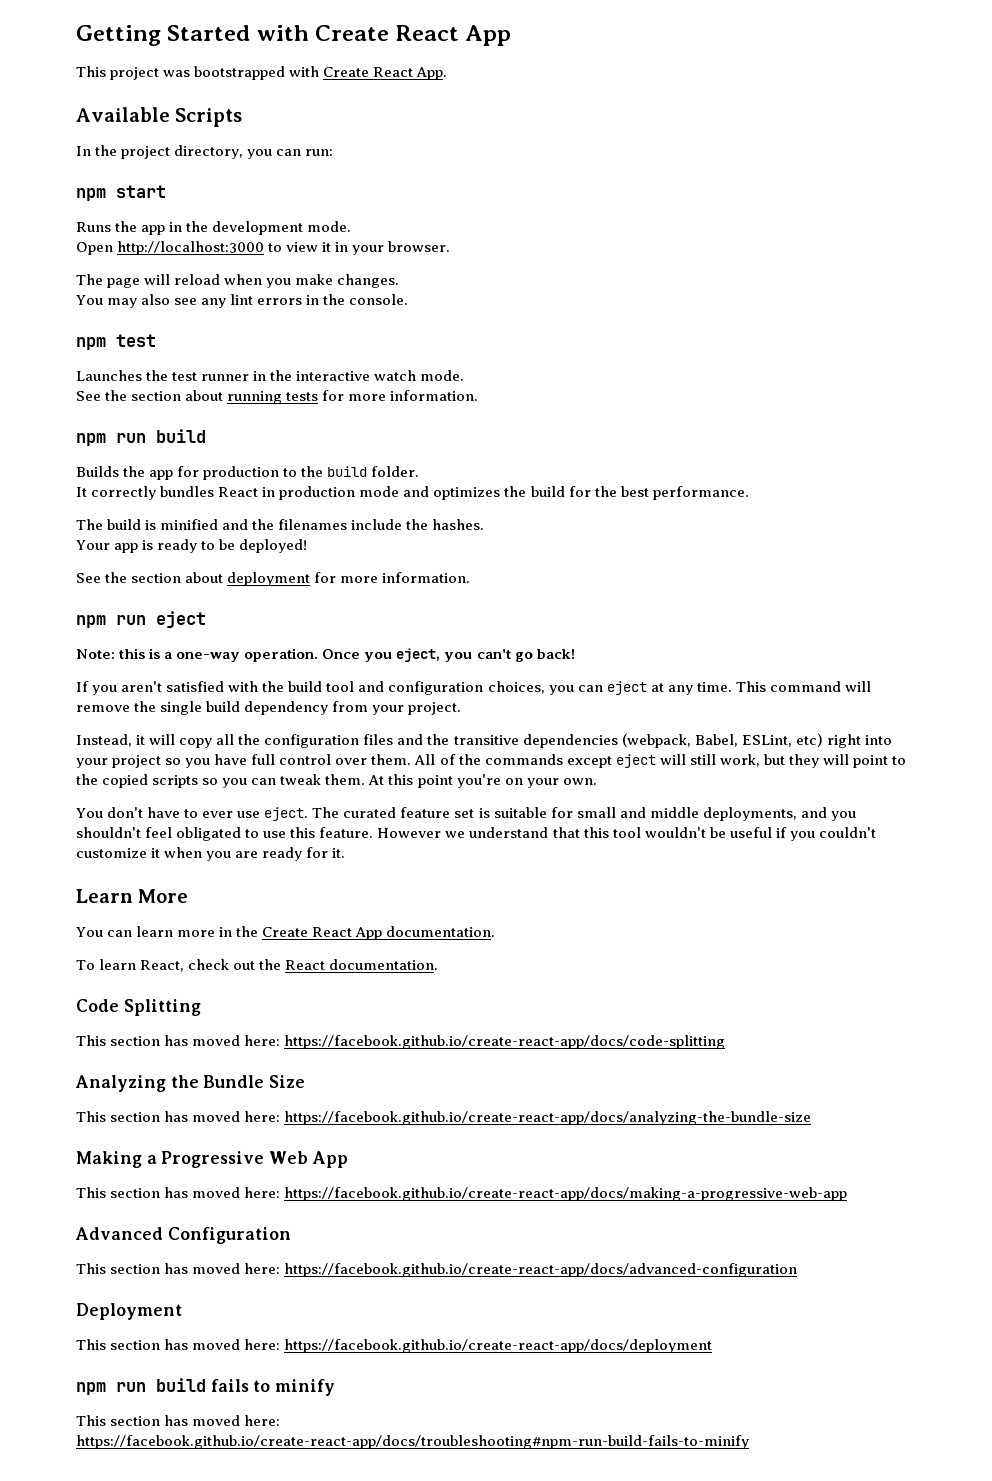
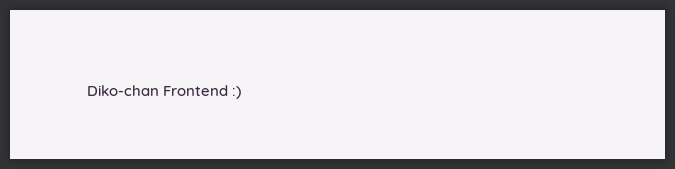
[76,25,511,46] [76,66,448,80] [76,107,243,127] [76,145,334,159] [76,185,166,201] [76,221,352,235] [76,241,451,255] [76,274,400,288] [76,294,409,308] [76,334,156,350] [76,370,465,381] [76,390,479,404] [76,429,206,446] [76,466,420,480] [76,486,749,500] [76,519,485,530] [76,539,308,553] [76,572,471,586] [76,611,206,628] [76,648,575,662] [76,681,871,695] [76,701,462,715] [76,733,892,748] [76,754,907,768] [76,774,597,788] [76,807,856,821] [76,827,876,841] [76,847,346,861] [76,889,189,903] [76,926,496,940] [76,959,439,972] [76,999,201,1016] [76,1035,726,1049] [75,1075,306,1092] [76,1111,812,1125] [76,1151,348,1168] [76,1187,848,1201] [75,1227,291,1244] [76,1263,798,1277] [76,1303,182,1320] [76,1339,713,1353] [76,1378,336,1396] [76,1415,281,1426] [76,1435,749,1449] Getting Started with Create React App // This project was bootstrapped with Create React App. // Available Scripts // In the project directory, you can run: // npm start // Runs the app in the development mode. // Open http://localhost:3000 to view it in your browser. // The page will reload when you make changes. // You may also see any lint errors in the console. // npm test // Launches the test runner in the interactive watch mode. // See the section about running tests for more information. // npm run build // Builds the app for production to the build folder. // It correctly bundles React in production mode and optimizes the build for the best performance. // The build is minified and the filenames include the hashes. // Your app is ready to be deployed! // See the section about deployment for more information. // npm run eject // Note: this is a one-way operation. Once you eject, you can't go back! // If you aren't satisfied with the build tool and configuration choices, you can eject at any time. This command will remove the single build dependency from your project. // Instead, it will copy all the configuration files and the transitive dependencies (webpack, Babel, ESLint, etc) right into your project so you have full control over them. All of the commands except eject will still work, but they will point to the copied scripts so you can tweak them. At this point you're on your own. // You don't have to ever use eject. The curated feature set is suitable for small and middle deployments, and you shouldn't feel obligated to use this feature. However we understand that this tool wouldn't be useful if you couldn't customize it when you are ready for it. // Learn More // You can learn more in the Create React App documentation. // To learn React, check out the React documentation. // Code Splitting // This section has moved here: https://facebook.github.io/create-react-app/docs/code-splitting // Analyzing the Bundle Size // This section has moved here: https://facebook.github.io/create-react-app/docs/analyzing-the-bundle-size // Making a Progressive Web App // This section has moved here: https://facebook.github.io/create-react-app/docs/making-a-progressive-web-app // Advanced Configuration // This section has moved here: https://facebook.github.io/create-react-app/docs/advanced-configuration // Deployment // This section has moved here: https://facebook.github.io/create-react-app/docs/deployment // npm run build fails to minify // This section has moved here: https://facebook.github.io/create-react-app/docs/troubleshooting#npm-run-build-fails-to-minify -> [87,85,242,99] Diko-chan Frontend :)

